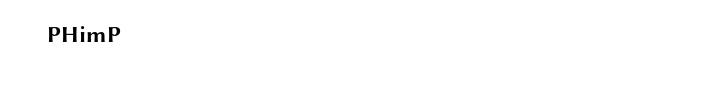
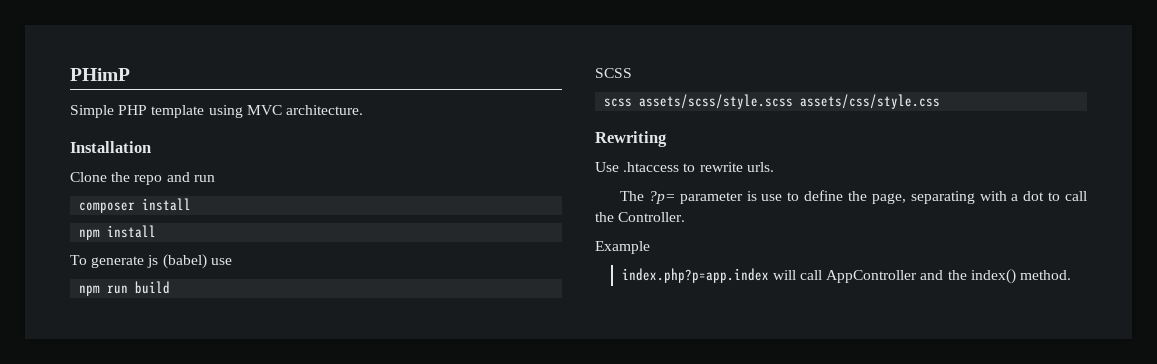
(121, 34) none -> [70,105,363,118] [70,141,151,153] [70,172,215,185] [79,198,192,213] [79,225,157,240] [70,254,232,269] [79,281,171,296] [595,68,632,78] [604,94,941,109] [595,131,667,147] [595,162,774,172] [619,190,1087,204] [595,212,686,222] [595,241,650,254] [621,268,1072,284] // Simple PHP template using MVC architecture. // Installation // Clone the repo and run // composer install // npm install // To generate js (babel) use // npm run build // SCSS // scss assets/scss/style.scss assets/css/style.css // Rewriting // Use .htaccess to rewrite urls. // The ?p= parameter is use to define the page, separating with a dot to call the Controller. // Example // index.php?p=app.index will call AppController and the index() method.

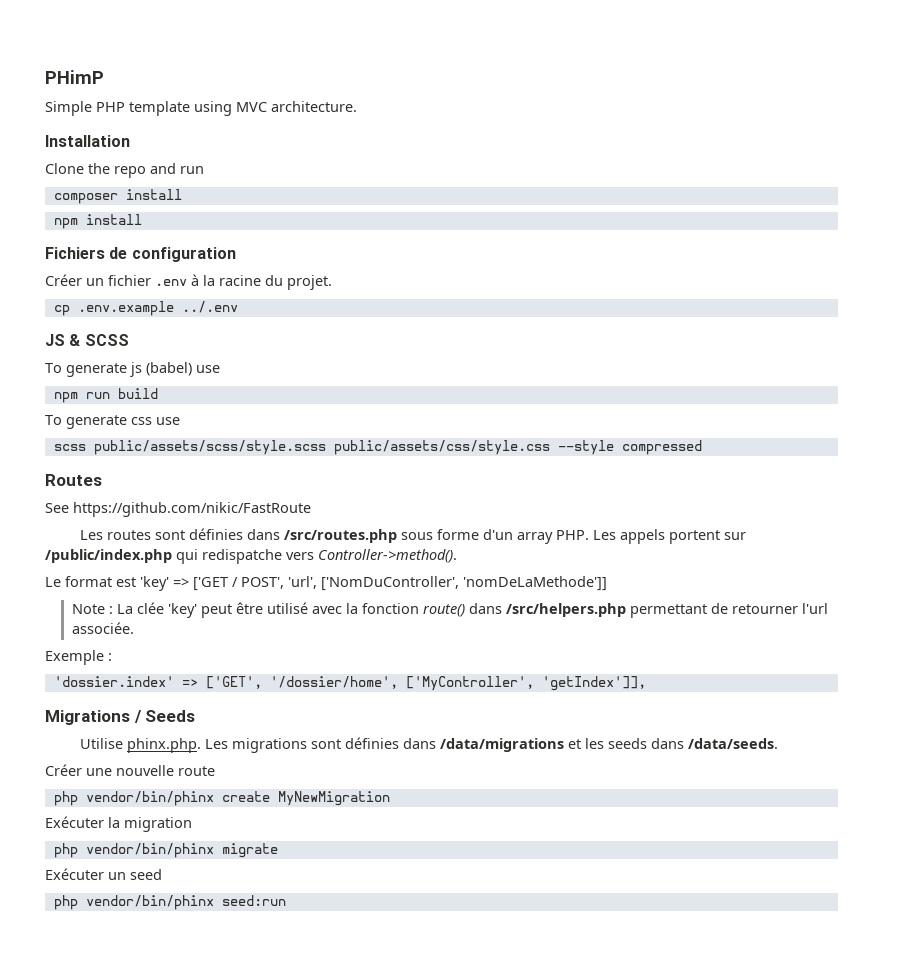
(157, 231) none -> [45,247,236,262] [45,274,332,290] [53,301,238,316] [45,334,129,346] // Fichiers de configuration // Créer un fichier .env à la racine du projet. // cp .env.example ../.env // JS & SCSS
[595,68,632,78] [604,94,941,109] [595,131,667,147] [595,162,774,172] [619,190,1087,204] [595,212,686,222] [595,241,650,254] [621,268,1072,284] SCSS // scss assets/scss/style.scss assets/css/style.css // Rewriting // Use .htaccess to rewrite urls. // The ?p= parameter is use to define the page, separating with a dot to call the Controller. // Example // index.php?p=app.index will call AppController and the index() method. -> [45,415,180,429] [53,440,702,455] [45,474,102,486] [45,502,311,517] [79,528,746,544] [45,549,457,564] [45,576,607,591] [71,602,828,618] [71,622,134,634] [45,650,112,665] [53,676,646,691] [45,710,196,725] [79,737,778,753] [45,764,215,776] [53,791,390,806] [45,816,192,832] [53,843,278,858] [45,868,162,880] [53,895,286,910] To generate css use // scss public/assets/scss/style.scss public/assets/css/style.css --style compressed // Routes // See https://github.com/nikic/FastRoute // Les routes sont définies dans /src/routes.php sous forme d'un array PHP. Les appels portent sur /public/index.php qui redispatche vers Controller->method(). // Le format est 'key' => ['GET / POST', 'url', ['NomDuController', 'nomDeLaMethode']] // Note : La clée 'key' peut être utilisé avec la fonction route() dans /src/helpers.php permettant de retourner l'url associée. // Exemple : // 'dossier.index' => ['GET', '/dossier/home', ['MyController', 'getIndex']], // Migrations / Seeds // Utilise phinx.php. Les migrations sont définies dans /data/migrations et les seeds dans /data/seeds. // Créer une nouvelle route // php vendor/bin/phinx create MyNewMigration // Exécuter la migration // php vendor/bin/phinx migrate // Exécuter un seed // php vendor/bin/phinx seed:run

